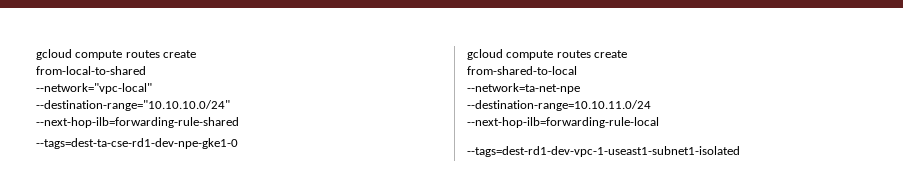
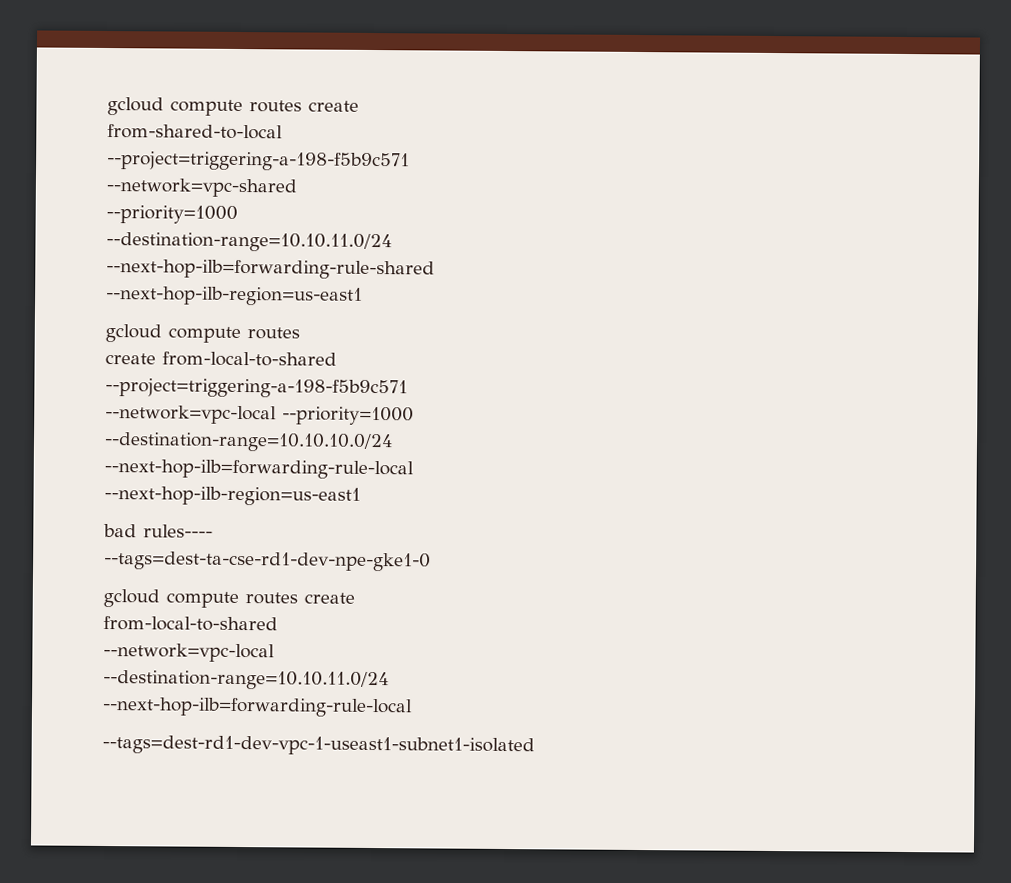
[36,49,197,60] [36,66,146,75] [36,83,152,94] [36,100,230,111] [36,117,239,128] gcloud compute routes create // from-local-to-shared // --network="vpc-local" // --destination-range="10.10.10.0/24" // --next-hop-ilb=forwarding-rule-shared -> [107,97,359,117] [107,124,283,140] [107,151,410,172] [106,178,297,198] [106,205,238,224] [106,232,392,253] [106,258,435,280] [106,285,363,306] [105,323,300,344] [105,351,337,367] [105,377,408,399] [105,404,414,426] [104,431,393,453] [104,458,414,480] [104,485,361,506] [103,523,213,538] gcloud compute routes create // from-shared-to-local // --project=triggering-a-198-f5b9c571 // --network=vpc-shared // --priority=1000 // --destination-range=10.10.11.0/24 // --next-hop-ilb=forwarding-rule-shared // --next-hop-ilb-region=us-east1 // gcloud compute routes // create from-local-to-shared // --project=triggering-a-198-f5b9c571 // --network=vpc-local --priority=1000 // --destination-range=10.10.10.0/24 // --next-hop-ilb=forwarding-rule-local // --next-hop-ilb-region=us-east1 // bad rules----
[467,66,577,75] [467,83,580,94] from-shared-to-local // --network=ta-net-npe -> [103,615,278,632] [103,642,275,663] from-local-to-shared // --network=vpc-local

